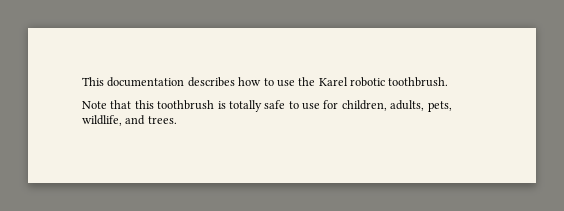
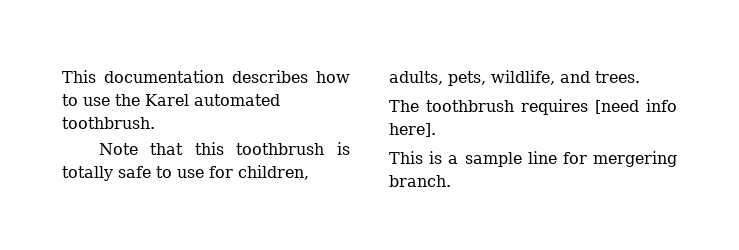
[350,77,385,87] robotic -> [194,94,280,106] automated
(177, 120) none -> [389,99,677,115] [389,123,436,137] [389,151,677,167] [389,175,451,187] // The toothbrush requires [need info here]. // This is a sample line for mergering branch.

